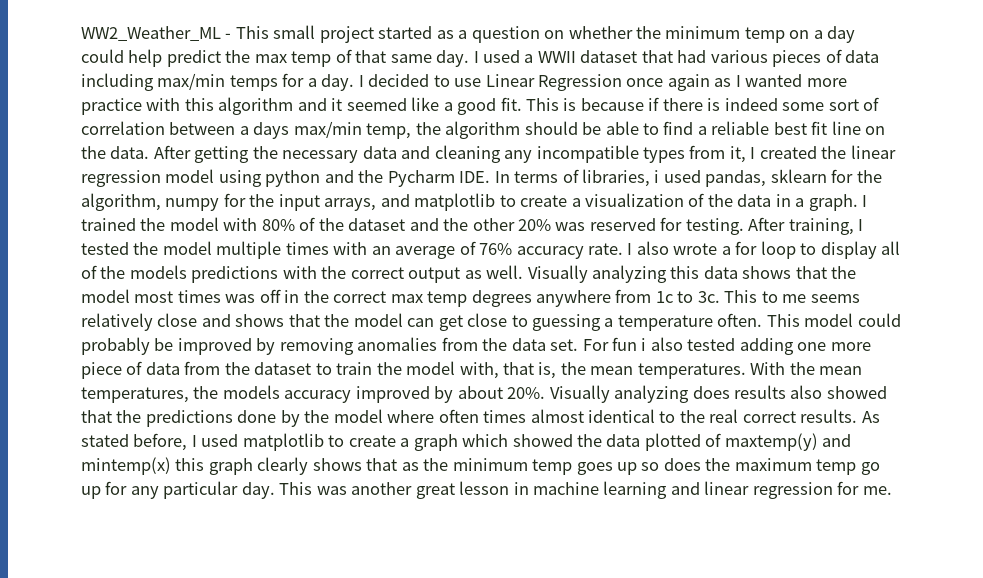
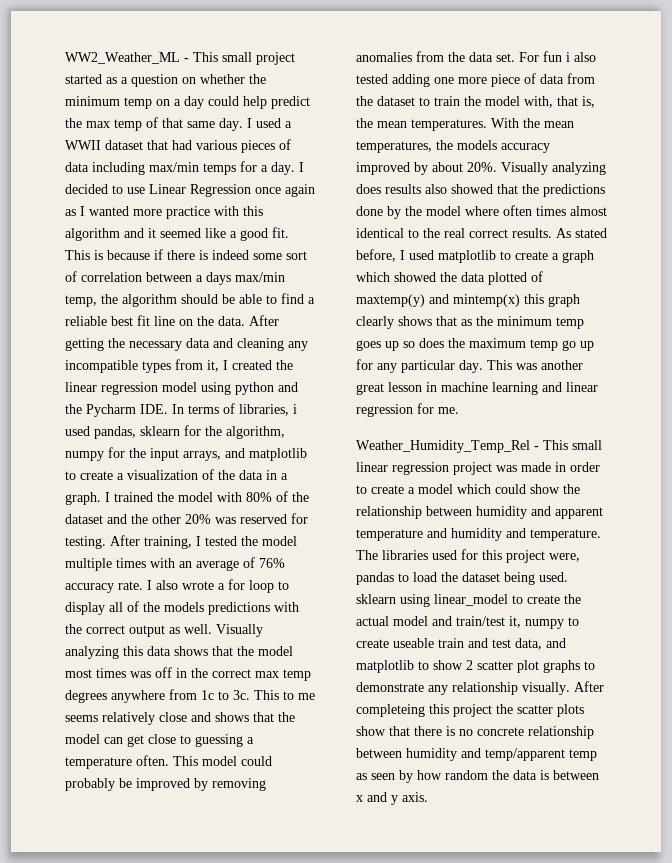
(892, 490) none -> [356,440,602,453] [356,462,600,475] [356,484,580,494] [356,506,603,519] [356,528,601,541] [356,549,580,563] [356,572,568,585] [356,594,581,607] [356,616,579,629] [356,638,566,650] [356,660,595,673] [356,681,604,695] [356,704,584,717] [356,726,594,739] [356,748,597,761] [356,770,599,783] [356,792,428,805] // Weather_Humidity_Temp_Rel - This small linear regression project was made in order to create a model which could show the relationship between humidity and apparent temperature and humidity and temperature. The libraries used for this project were, pandas to load the dataset being used. sklearn using linear_model to create the actual model and train/test it, numpy to create useable train and test data, and matplotlib to show 2 scatter plot graphs to demonstrate any relationship visually. After completeing this project the scatter plots show that there is no concrete relationship between humidity and temp/apparent temp as seen by how random the data is between x and y axis.

